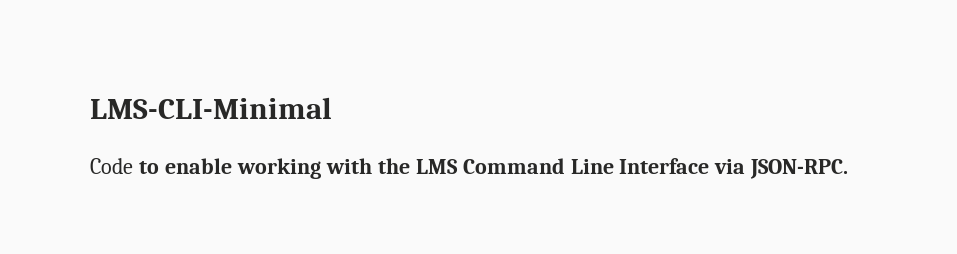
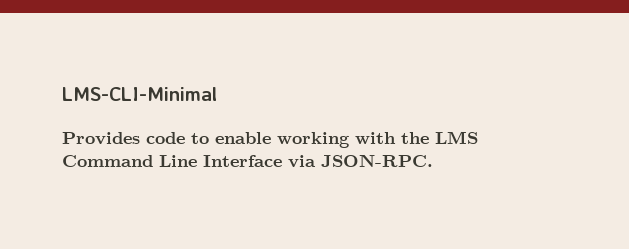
[90,158,133,174] Code -> [62,132,185,145] Provides code

